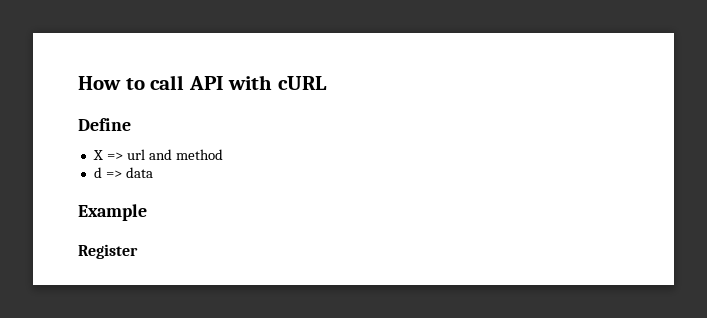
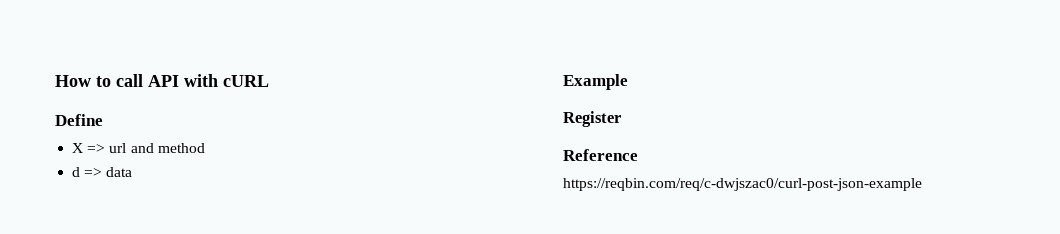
(138, 251) none -> [563,149,638,161] [563,178,922,191] // Reference // https://reqbin.com/req/c-dwjszac0/curl-post-json-example

